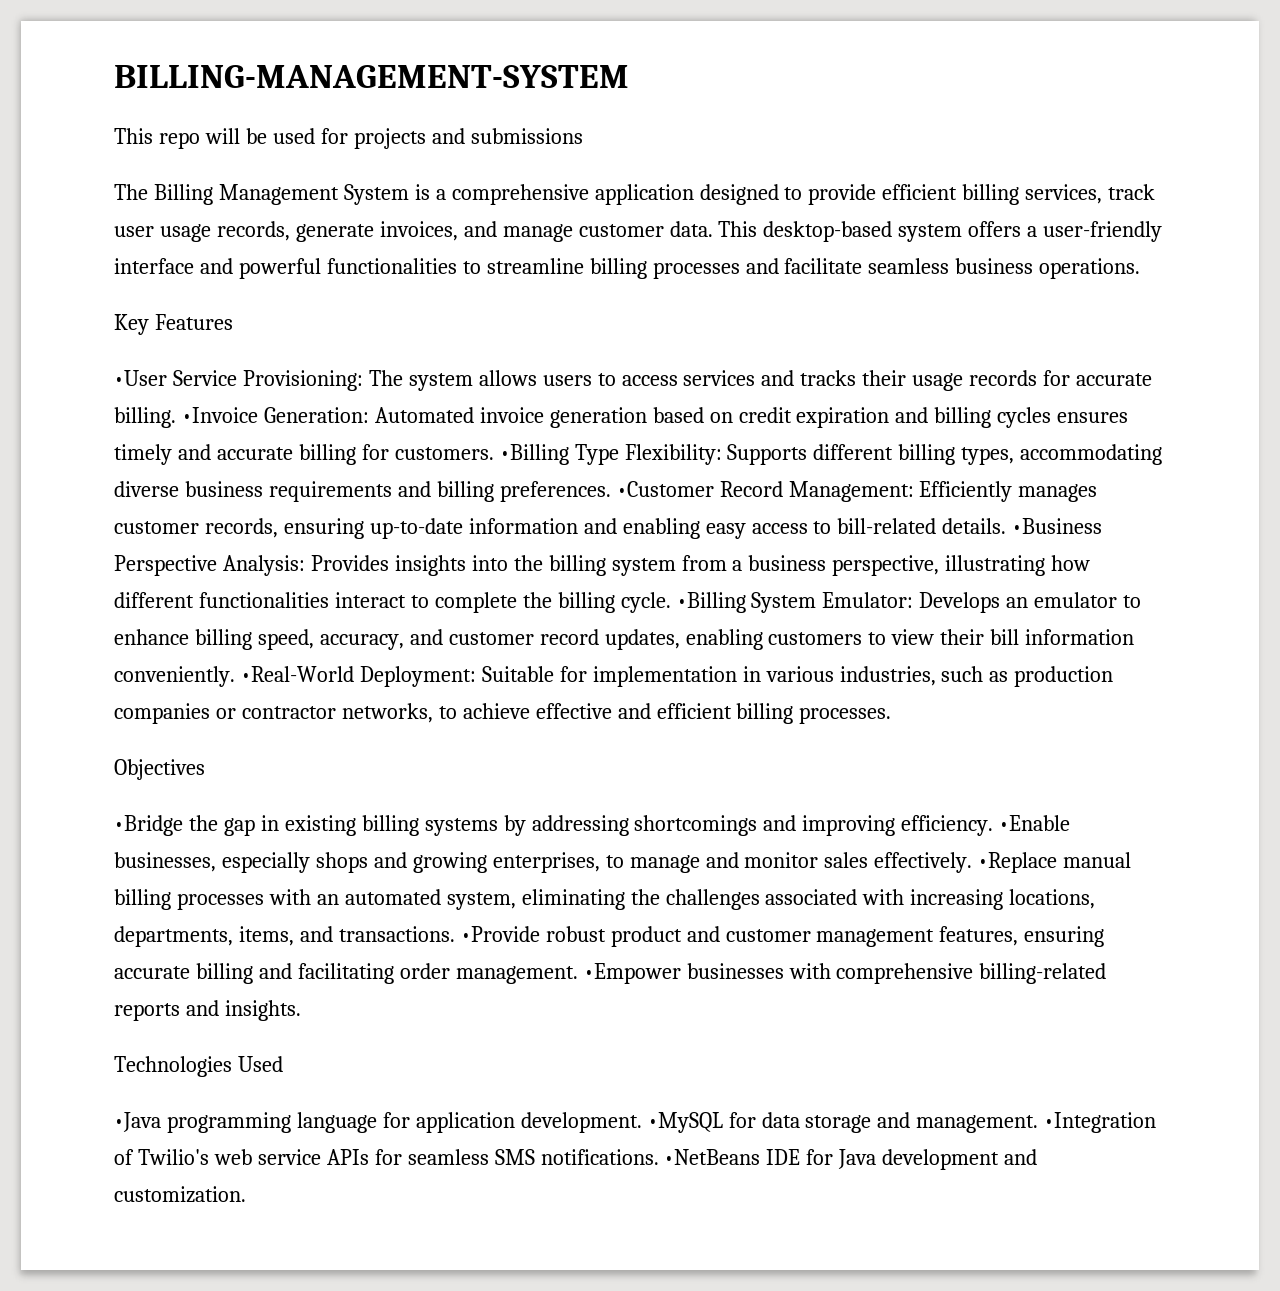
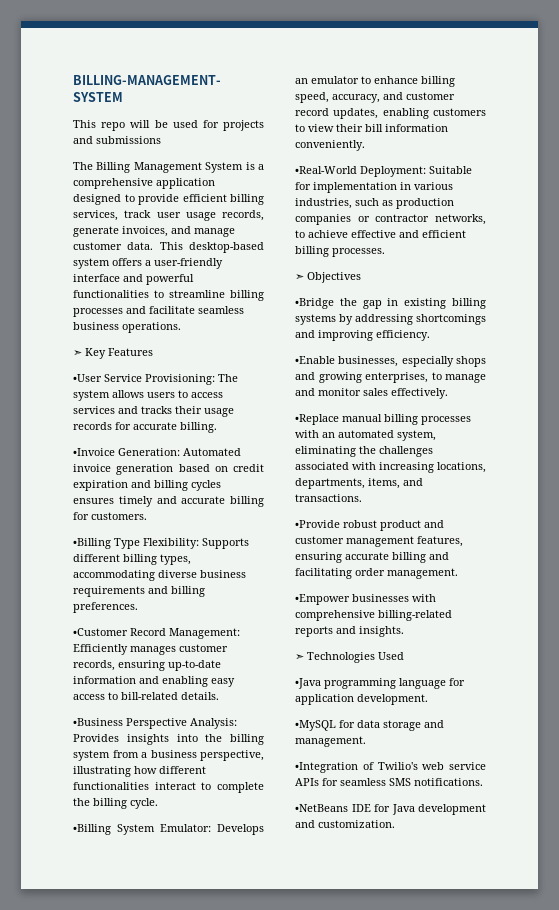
(1141, 268) none -> [73,350,82,356] ➣
(176, 417) none -> (217, 427) //
(494, 453) none -> (147, 516) //
(611, 491) none -> (138, 607) //
(1007, 526) none -> (219, 696) //
(671, 602) none -> (158, 803) //
(235, 676) none -> (365, 145) //
(892, 715) none -> [295,274,304,280] ➣
(994, 825) none -> (430, 335) //
(973, 862) none -> (448, 393) //
(455, 934) none -> (362, 498) //
(578, 975) none -> (458, 573) //
(301, 1010) none -> [295,654,304,660] ➣
(642, 1122) none -> (428, 699) //
(1039, 1124) none -> (366, 741) //
(659, 1157) none -> (483, 782) //

